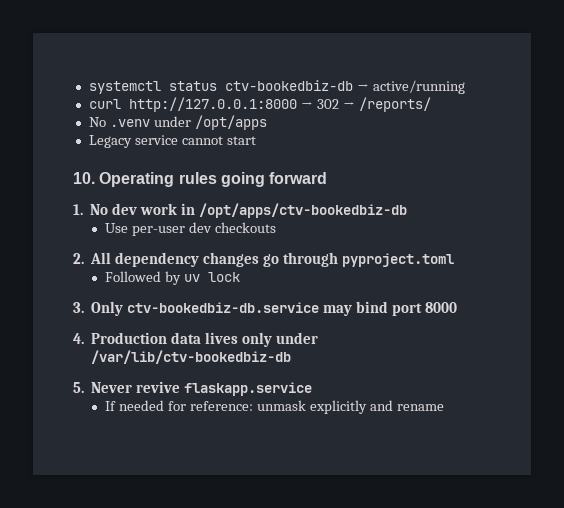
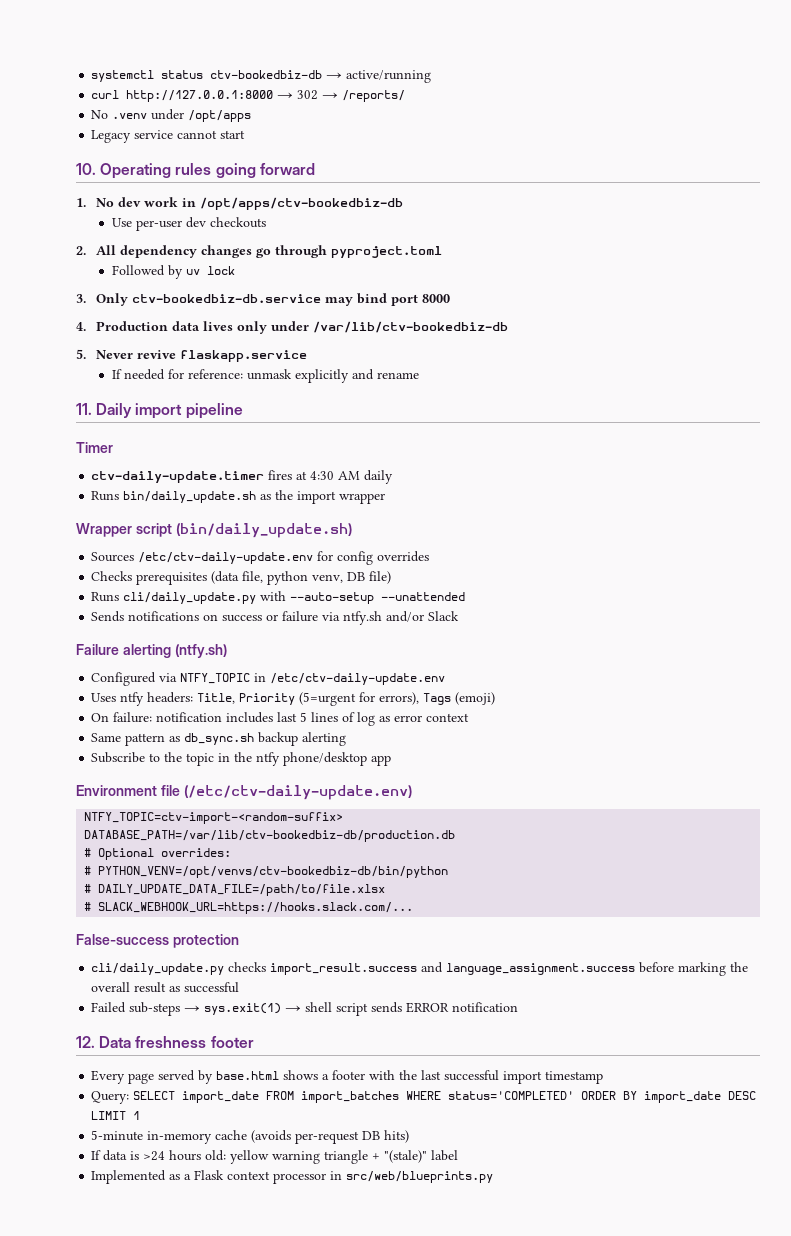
(444, 407) none -> [76,403,243,419] [76,442,113,453] [91,470,394,484] [91,490,386,504] [76,523,352,538] [91,551,430,565] [91,571,392,585] [91,591,466,604] [91,611,460,625] [76,644,227,658] [91,672,446,686] [91,692,496,706] [91,712,470,726] [91,732,347,746] [91,752,392,766] [76,785,412,800] [84,812,344,824] [84,830,456,842] [84,848,232,860] [84,866,449,878] [84,884,386,896] [84,902,414,914] [76,934,239,948] [91,962,749,976] [91,982,240,993] [91,1002,519,1016] [76,1036,254,1048] [91,1070,604,1084] [91,1091,757,1104] [91,1111,141,1120] [91,1130,410,1144] [91,1150,459,1164] [91,1170,494,1184] // 11. Daily import pipeline // Timer // ctv-daily-update.timer fires at 4:30 AM daily // Runs bin/daily_update.sh as the import wrapper // Wrapper script (bin/daily_update.sh) // Sources /etc/ctv-daily-update.env for config overrides // Checks prerequisites (data file, python venv, DB file) // Runs cli/daily_update.py with --auto-setup --unattended // Sends notifications on success or failure via ntfy.sh and/or Slack // Failure alerting (ntfy.sh) // Configured via NTFY_TOPIC in /etc/ctv-daily-update.env // Uses ntfy headers: Title, Priority (5=urgent for errors), Tags (emoji) // On failure: notification includes last 5 lines of log as error context // Same pattern as db_sync.sh backup alerting // Subscribe to the topic in the ntfy phone/desktop app // Environment file (/etc/ctv-daily-update.env) // NTFY_TOPIC=ctv-import-<random-suffix> // DATABASE_PATH=/var/lib/ctv-bookedbiz-db/production.db // # Optional overrides: // # PYTHON_VENV=/opt/venvs/ctv-bookedbiz-db/bin/python // # DAILY_UPDATE_DATA_FILE=/path/to/file.xlsx // # SLACK_WEBHOOK_URL=https://hooks.slack.com/... // False-success protection // cli/daily_update.py checks import_result.success and language_assignment.success before marking the overall result as successful // Failed sub-steps → sys.exit(1) → shell script sends ERROR notification // 12. Data freshness footer // Every page served by base.html shows a footer with the last successful import timestamp // Query: SELECT import_date FROM import_batches WHERE status='COMPLETED' ORDER BY import_date DESC LIMIT 1 // 5-minute in-memory cache (avoids per-request DB hits) // If data is >24 hours old: yellow warning triangle + "(stale)" label // Implemented as a Flask context processor in src/web/blueprints.py

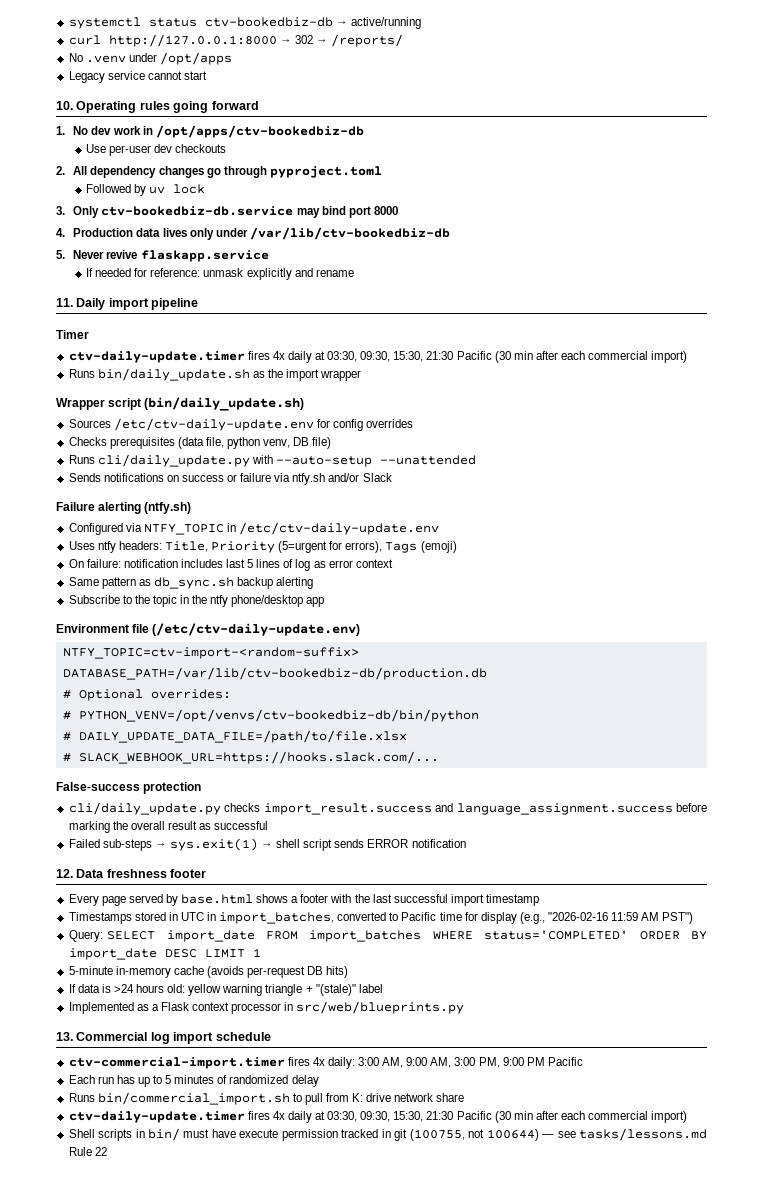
[296,470,394,484] at 4:30 AM daily -> [272,351,688,363] 4x daily at 03:30, 09:30, 15:30, 21:30 Pacific (30 min after each commercial import)
(604, 1077) none -> [68,912,694,924] // Timestamps stored in UTC in import_batches, converted to Pacific time for display (e.g., "2026-02-16 11:59 AM PST")
(494, 1177) none -> [56,1032,271,1044] [68,1057,583,1069] [68,1075,319,1087] [68,1092,465,1105] [68,1111,688,1123] [68,1128,708,1141] [68,1147,107,1156] // 13. Commercial log import schedule // ctv-commercial-import.timer fires 4x daily: 3:00 AM, 9:00 AM, 3:00 PM, 9:00 PM Pacific // Each run has up to 5 minutes of randomized delay // Runs bin/commercial_import.sh to pull from K: drive network share // ctv-daily-update.timer fires 4x daily at 03:30, 09:30, 15:30, 21:30 Pacific (30 min after each commercial import) // Shell scripts in bin/ must have execute permission tracked in git (100755, not 100644) — see tasks/lessons.md Rule 22

